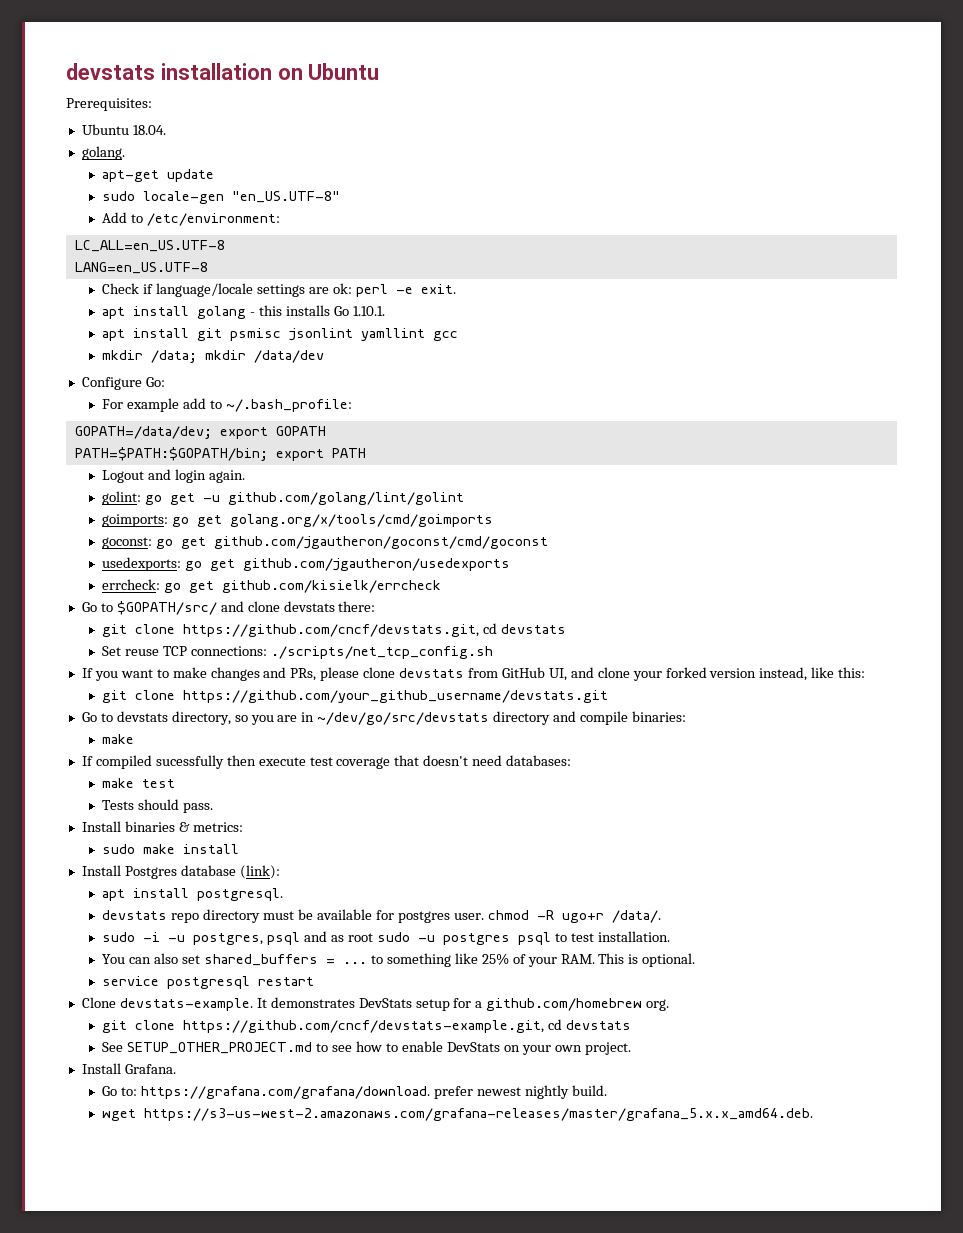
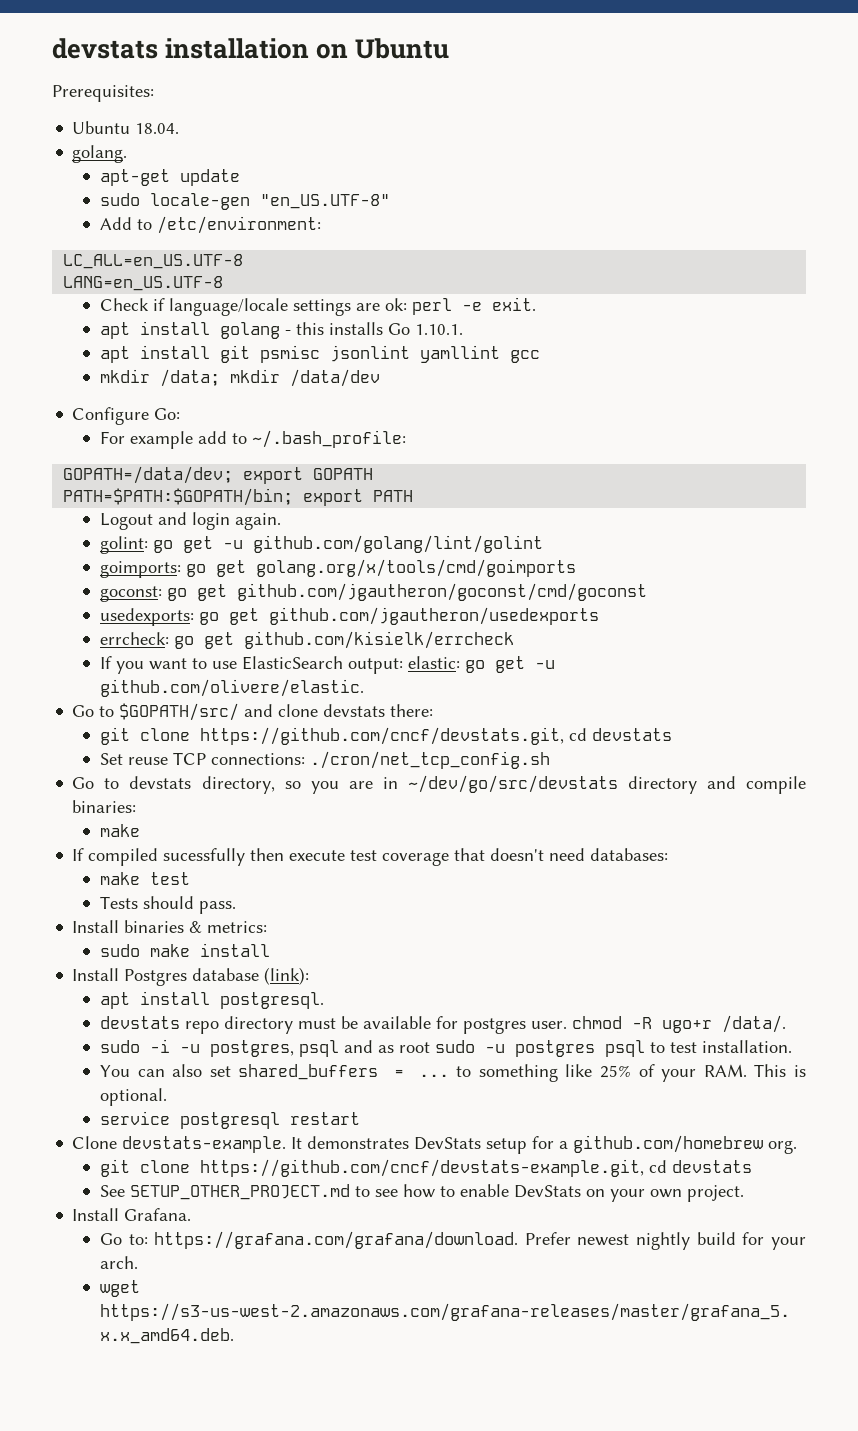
(442, 586) none -> [99,656,555,674] [99,679,364,697] // If you want to use ElasticSearch output: elastic: go get -u github.com/olivere/elastic.
[271,646,494,659] [81,667,866,681] [102,690,609,703] ./scripts/net_tcp_config.sh // If you want to make changes and PRs, please clone devstats from GitHub UI, and clone your forked version instead, like this: // git clone https://github.com/your_github_username/devstats.git -> [309,751,550,769] ./cron/net_tcp_config.sh
[434,1086,474,1099] prefer -> [524,1232,571,1245] Prefer
[571,1085,607,1096] build. -> [696,1232,807,1250] [99,1256,138,1269] build for your arch.

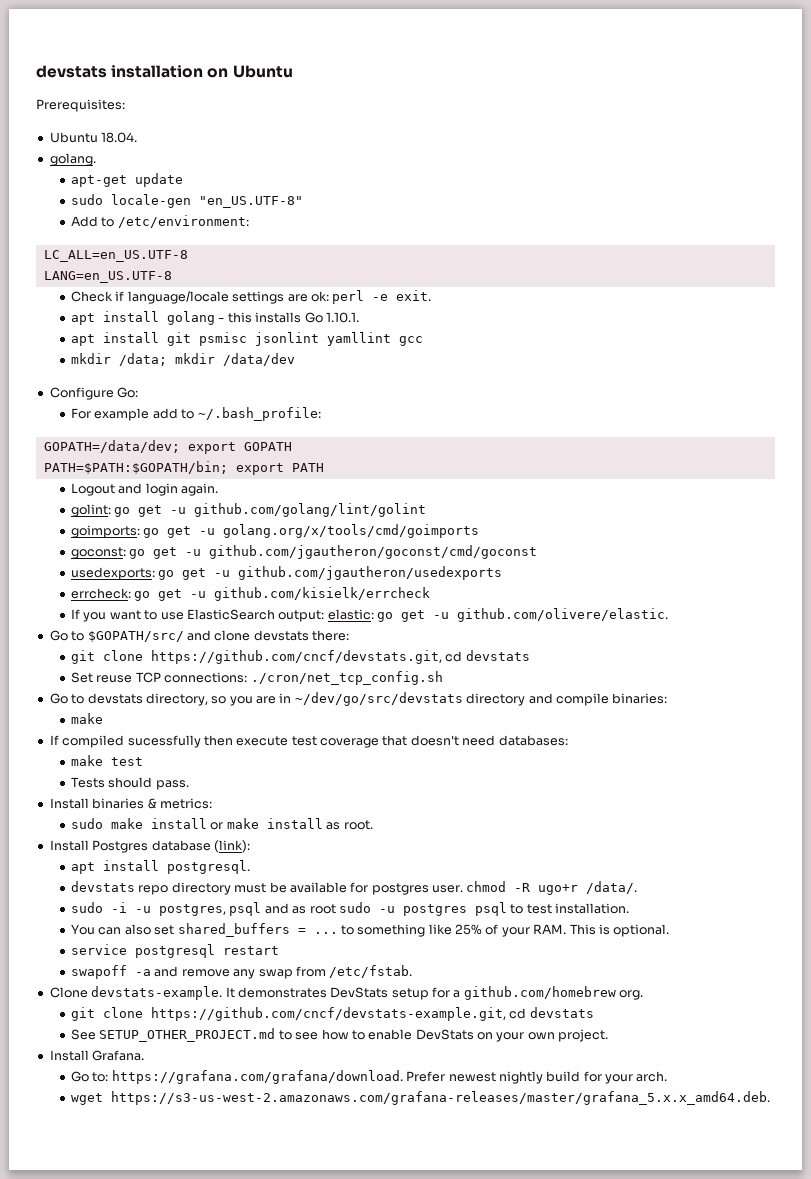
(246, 568) none -> [199,528,216,535] -u
(227, 592) none -> [185,549,202,556] -u
(259, 616) none -> [214,570,231,577] -u
(234, 640) none -> [190,591,207,598] -u
(270, 950) none -> [210,818,373,830] or make install as root.
(360, 1118) none -> [71,965,413,979] // swapoff -a and remove any swap from /etc/fstab.

